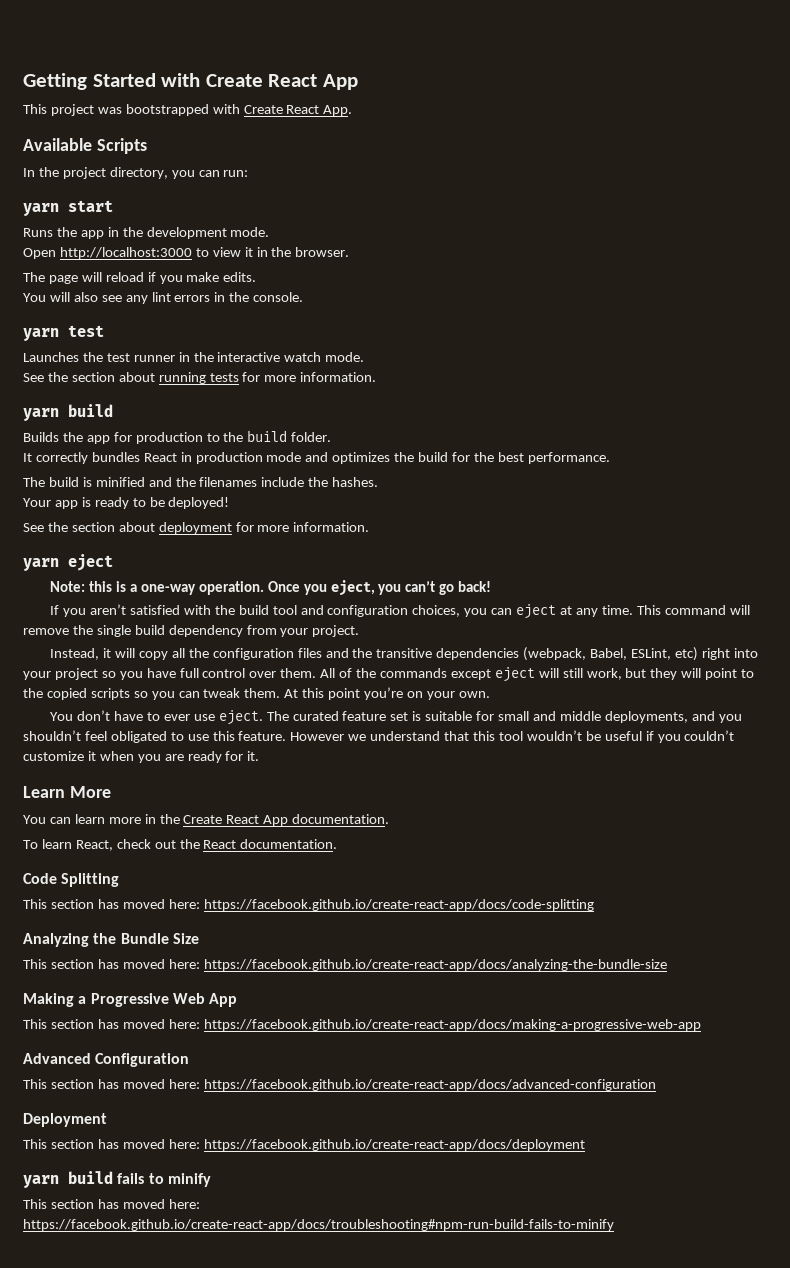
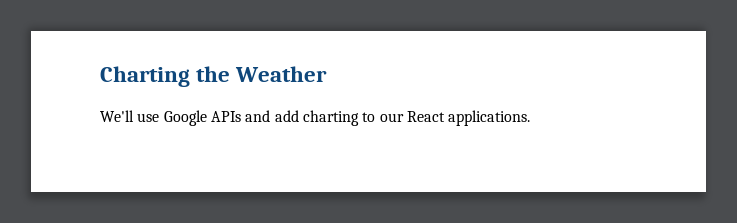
[23,73,358,90] [23,104,353,116] [23,138,147,154] [23,167,249,179] [23,200,113,216] [23,227,270,239] [23,247,350,259] [23,272,257,284] [23,292,304,304] [23,325,104,341] [23,352,365,362] [23,372,377,384] [23,404,113,421] [23,430,332,444] [23,452,610,464] [23,477,379,487] [23,497,230,509] [23,522,370,534] [23,554,113,571] [50,580,492,596] [50,604,750,619] [23,625,360,637] [50,647,758,661] [23,667,755,682] [23,687,490,700] [50,710,742,725] [23,730,735,743] [23,751,260,763] [23,786,111,798] [23,814,390,826] [23,839,338,851] [23,873,120,887] [23,899,594,911] [23,933,199,947] [23,959,667,971] [23,993,238,1007] [23,1019,701,1031] [23,1053,190,1067] [23,1079,656,1091] [23,1113,107,1127] [23,1139,585,1151] [23,1171,211,1188] [23,1199,200,1209] [23,1219,614,1231] Getting Started with Create React App // This project was bootstrapped with Create React App. // Available Scripts // In the project directory, you can run: // yarn start // Runs the app in the development mode. // Open http://localhost:3000 to view it in the browser. // The page will reload if you make edits. // You will also see any lint errors in the console. // yarn test // Launches the test runner in the interactive watch mode. // See the section about running tests for more information. // yarn build // Builds the app for production to the build folder. // It correctly bundles React in production mode and optimizes the build for the best performance. // The build is minified and the filenames include the hashes. // Your app is ready to be deployed! // See the section about deployment for more information. // yarn eject // Note: this is a one-way operation. Once you eject, you can’t go back! // If you aren’t satisfied with the build tool and configuration choices, you can eject at any time. This command will remove the single build dependency from your project. // Instead, it will copy all the configuration files and the transitive dependencies (webpack, Babel, ESLint, etc) right into your project so you have full control over them. All of the commands except eject will still work, but they will point to the copied scripts so you can tweak them. At this point you’re on your own. // You don’t have to ever use eject. The curated feature set is suitable for small and middle deployments, and you shouldn’t feel obligated to use this feature. However we understand that this tool wouldn’t be useful if you couldn’t customize it when you are ready for it. // Learn More // You can learn more in the Create React App documentation. // To learn React, check out the React documentation. // Code Splitting // This section has moved here: https://facebook.github.io/create-react-app/docs/code-splitting // Analyzing the Bundle Size // This section has moved here: https://facebook.github.io/create-react-app/docs/analyzing-the-bundle-size // Making a Progressive Web App // This section has moved here: https://facebook.github.io/create-react-app/docs/making-a-progressive-web-app // Advanced Configuration // This section has moved here: https://facebook.github.io/create-react-app/docs/advanced-configuration // Deployment // This section has moved here: https://facebook.github.io/create-react-app/docs/deployment // yarn build fails to minify // This section has moved here: https://facebook.github.io/create-react-app/docs/troubleshooting#npm-run-build-fails-to-minify -> [100,66,328,87] [100,110,531,126] Charting the Weather // We'll use Google APIs and add charting to our React applications.

